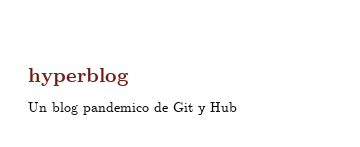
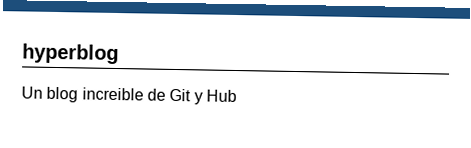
[83,102,149,115] pandemico -> [81,87,144,101] increible

